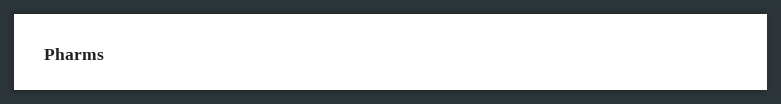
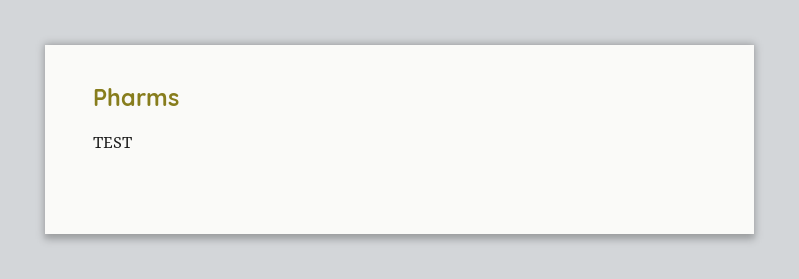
(104, 54) none -> [93,137,132,148] // TEST

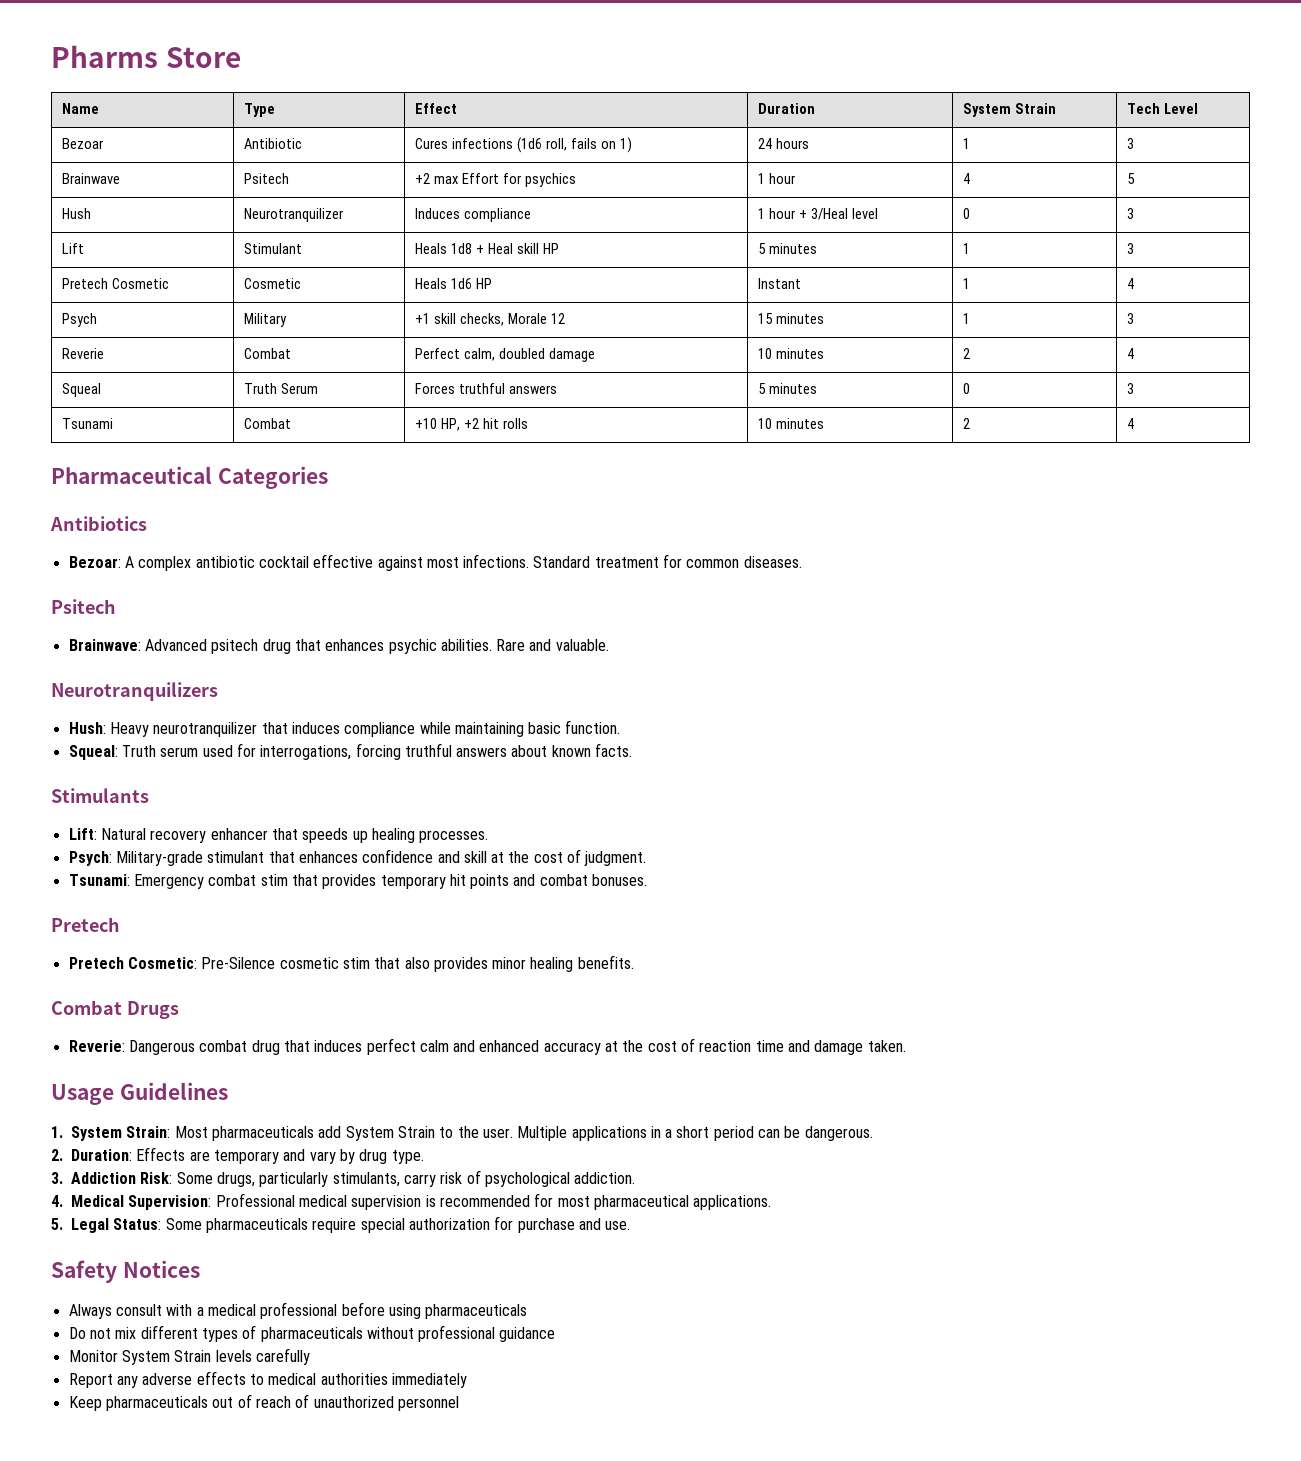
[93,137,132,148] // TEST -> [165,47,241,68] [62,103,100,114] [244,103,276,117] [415,103,458,114] [758,103,816,114] [963,103,1057,117] [1127,103,1199,114] [62,138,104,149] [244,138,303,149] [415,137,632,153] [758,138,810,149] [963,138,971,149] [1127,138,1135,149] [62,173,121,184] [244,173,290,184] [415,173,576,187] [758,173,796,184] [963,173,971,184] [1127,173,1136,184] [62,208,92,219] [244,208,344,222] [415,208,532,222] [758,208,878,220] [963,208,971,219] [1127,208,1135,219] [62,243,85,254] [244,243,303,254] [415,243,559,254] [758,243,818,254] [963,243,971,254] [1127,243,1135,254] [62,278,170,289] [244,278,302,289] [415,278,493,289] [758,278,802,289] [963,278,971,289] [1127,278,1135,289] [62,313,98,327] [244,313,288,327] [415,313,565,326] [758,313,825,324] [963,313,971,324] [1127,313,1135,324] [62,348,105,359] [244,348,292,359] [415,348,595,362] [758,348,825,359] [963,348,971,359] [1127,348,1135,359] [62,383,102,397] [244,383,319,394] [415,383,558,394] [758,383,818,394] [963,383,971,394] [1127,383,1135,394] [62,418,114,429] [244,418,292,429] [415,418,528,431] [758,418,825,429] [963,418,971,429] [1127,418,1135,429] [51,466,328,489] [50,516,147,531] [68,554,802,571] [51,599,116,614] [68,639,609,654] [51,682,218,701] [68,720,621,737] [68,743,633,760] [51,788,149,803] [68,828,489,843] [68,849,647,866] [68,874,648,889] [51,917,120,932] [68,955,634,972] [51,1000,179,1019] [68,1038,906,1055] [51,1082,228,1105] [51,1126,873,1141] [51,1147,424,1164] [51,1170,636,1187] [51,1193,772,1210] [51,1216,631,1233] [51,1260,200,1283] [68,1302,528,1319] [68,1325,556,1342] [68,1348,310,1365] [68,1371,467,1388] [68,1394,459,1411] Store // Name | Type | Effect | Duration | System Strain | Tech Level // Bezoar | Antibiotic | Cures infections (1d6 roll, fails on 1) | 24 hours | 1 | 3 // Brainwave | Psitech | +2 max Effort for psychics | 1 hour | 4 | 5 // Hush | Neurotranquilizer | Induces compliance | 1 hour + 3/Heal level | 0 | 3 // Lift | Stimulant | Heals 1d8 + Heal skill HP | 5 minutes | 1 | 3 // Pretech Cosmetic | Cosmetic | Heals 1d6 HP | Instant | 1 | 4 // Psych | Military | +1 skill checks, Morale 12 | 15 minutes | 1 | 3 // Reverie | Combat | Perfect calm, doubled damage | 10 minutes | 2 | 4 // Squeal | Truth Serum | Forces truthful answers | 5 minutes | 0 | 3 // Tsunami | Combat | +10 HP, +2 hit rolls | 10 minutes | 2 | 4 // Pharmaceutical Categories // Antibiotics // Bezoar: A complex antibiotic cocktail effective against most infections. Standard treatment for common diseases. // Psitech // Brainwave: Advanced psitech drug that enhances psychic abilities. Rare and valuable. // Neurotranquilizers // Hush: Heavy neurotranquilizer that induces compliance while maintaining basic function. // Squeal: Truth serum used for interrogations, forcing truthful answers about known facts. // Stimulants // Lift: Natural recovery enhancer that speeds up healing processes. // Psych: Military-grade stimulant that enhances confidence and skill at the cost of judgment. // Tsunami: Emergency combat stim that provides temporary hit points and combat bonuses. // Pretech // Pretech Cosmetic: Pre-Silence cosmetic stim that also provides minor healing benefits. // Combat Drugs // Reverie: Dangerous combat drug that induces perfect calm and enhanced accuracy at the cost of reaction time and damage taken. // Usage Guidelines // 1. System Strain: Most pharmaceuticals add System Strain to the user. Multiple applications in a short period can be dangerous. // 2. Duration: Effects are temporary and vary by drug type. // 3. Addiction Risk: Some drugs, particularly stimulants, carry risk of psychological addiction. // 4. Medical Supervision: Professional medical supervision is recommended for most pharmaceutical applications. // 5. Legal Status: Some pharmaceuticals require special authorization for purchase and use. // Safety Notices // Always consult with a medical professional before using pharmaceuticals // Do not mix different types of pharmaceuticals without professional guidance // Monitor System Strain levels carefully // Report any adverse effects to medical authorities immediately // Keep pharmaceuticals out of reach of unauthorized personnel

